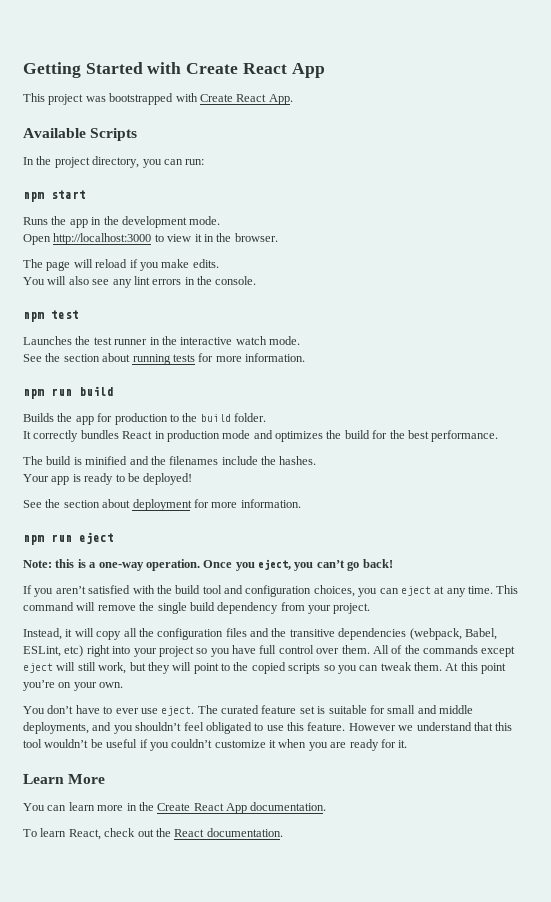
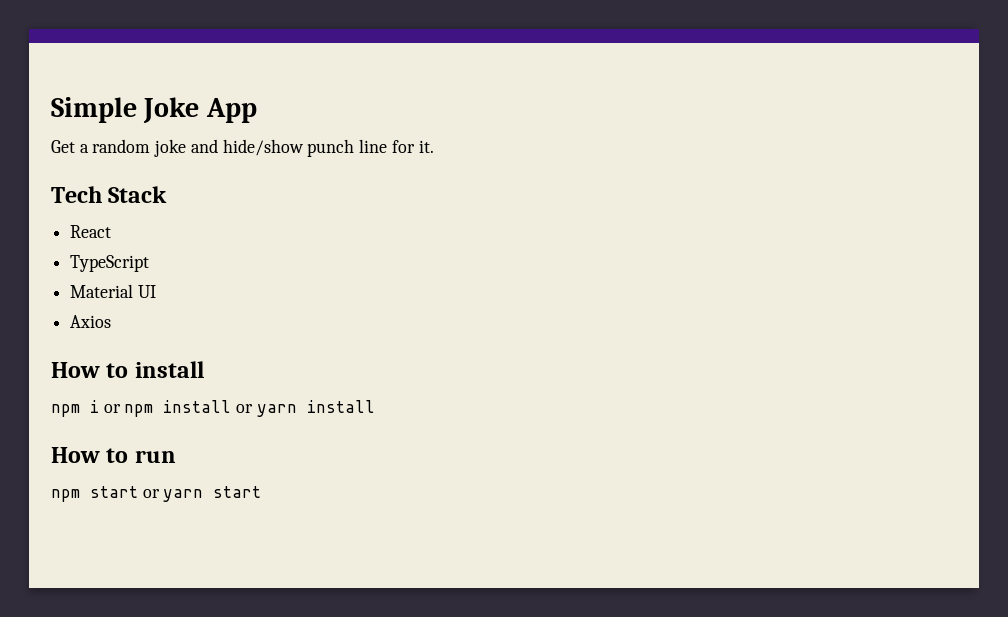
[23,62,325,78] [23,93,293,105] [23,128,138,141] [23,156,205,168] [23,190,86,202] [23,216,221,228] [23,233,278,245] [23,259,219,271] [23,276,257,288] [23,310,79,322] [23,336,300,345] [23,353,305,365] [23,386,114,399] [23,413,266,425] [23,430,499,442] [23,456,317,465] [23,473,193,485] [23,499,301,511] [23,532,114,545] [23,559,393,571] [23,585,519,597] [23,602,371,614] [23,628,497,640] [23,645,516,657] [23,662,507,674] [23,680,124,691] [23,705,473,716] [23,722,513,734] [23,739,408,751] [23,774,106,784] [23,802,327,814] [23,828,283,840] Getting Started with Create React App // This project was bootstrapped with Create React App. // Available Scripts // In the project directory, you can run: // npm start // Runs the app in the development mode. // Open http://localhost:3000 to view it in the browser. // The page will reload if you make edits. // You will also see any lint errors in the console. // npm test // Launches the test runner in the interactive watch mode. // See the section about running tests for more information. // npm run build // Builds the app for production to the build folder. // It correctly bundles React in production mode and optimizes the build for the best performance. // The build is minified and the filenames include the hashes. // Your app is ready to be deployed! // See the section about deployment for more information. // npm run eject // Note: this is a one-way operation. Once you eject, you can’t go back! // If you aren’t satisfied with the build tool and configuration choices, you can eject at any time. This command will remove the single build dependency from your project. // Instead, it will copy all the configuration files and the transitive dependencies (webpack, Babel, ESLint, etc) right into your project so you have full control over them. All of the commands except eject will still work, but they will point to the copied scripts so you can tweak them. At this point you’re on your own. // You don’t have to ever use eject. The curated feature set is suitable for small and middle deployments, and you shouldn’t feel obligated to use this feature. However we understand that this tool wouldn’t be useful if you couldn’t customize it when you are ready for it. // Learn More // You can learn more in the Create React App documentation. // To learn React, check out the React documentation. -> [51,97,257,124] [51,139,434,157] [51,186,168,203] [70,225,112,238] [70,255,150,272] [70,284,156,298] [70,315,112,328] [51,361,204,378] [51,400,375,417] [51,447,176,463] [51,486,262,502] Simple Joke App // Get a random joke and hide/show punch line for it. // Tech Stack // React // TypeScript // Material UI // Axios // How to install // npm i or npm install or yarn install // How to run // npm start or yarn start

